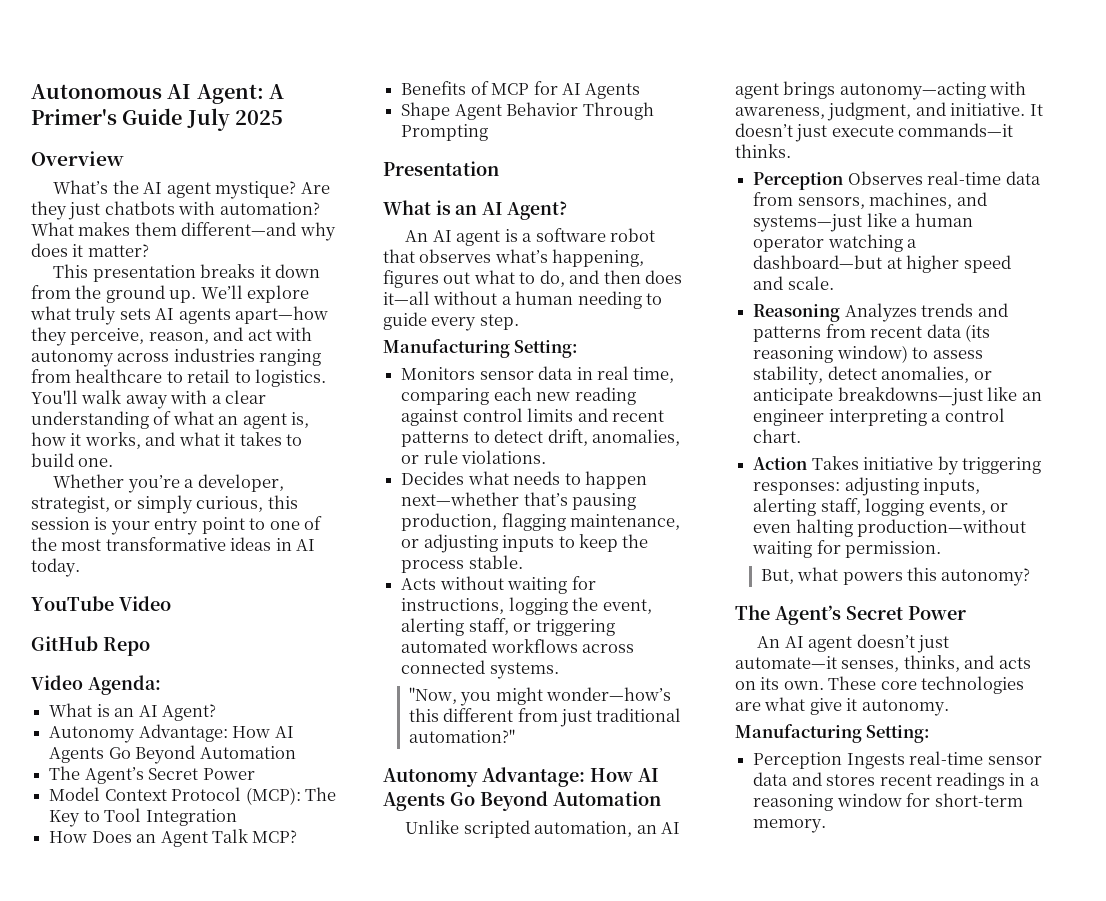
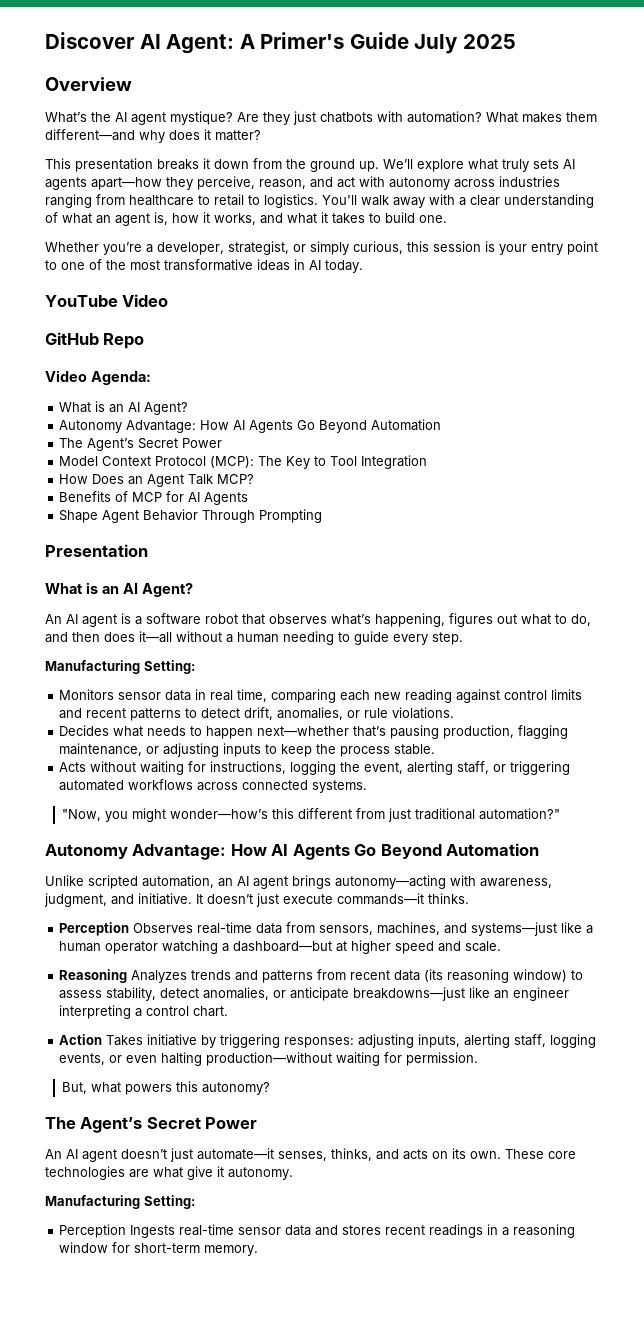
[31,84,162,99] Autonomous -> [45,32,134,49] Discover

